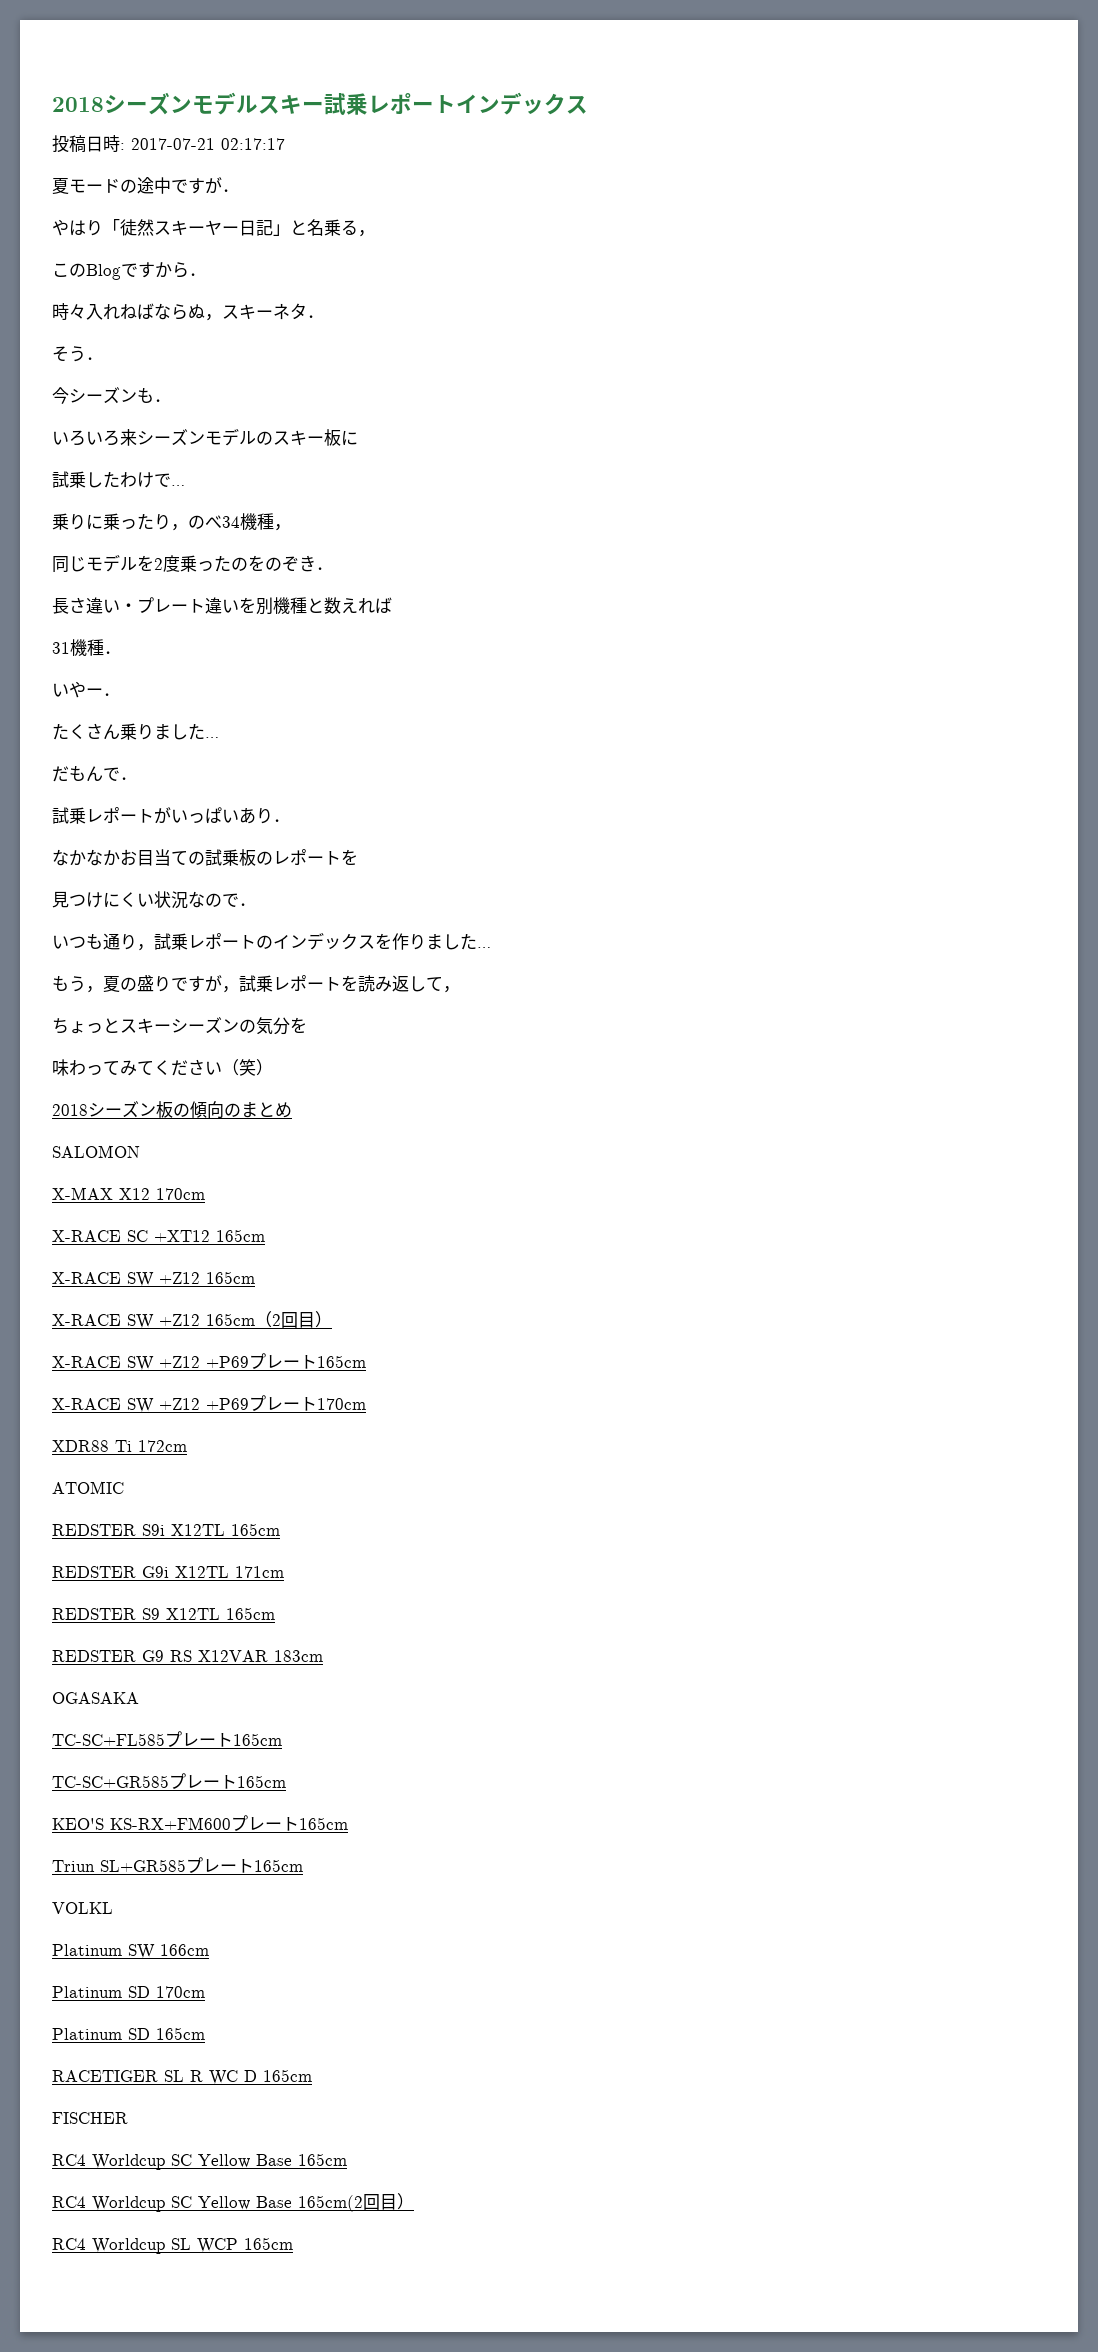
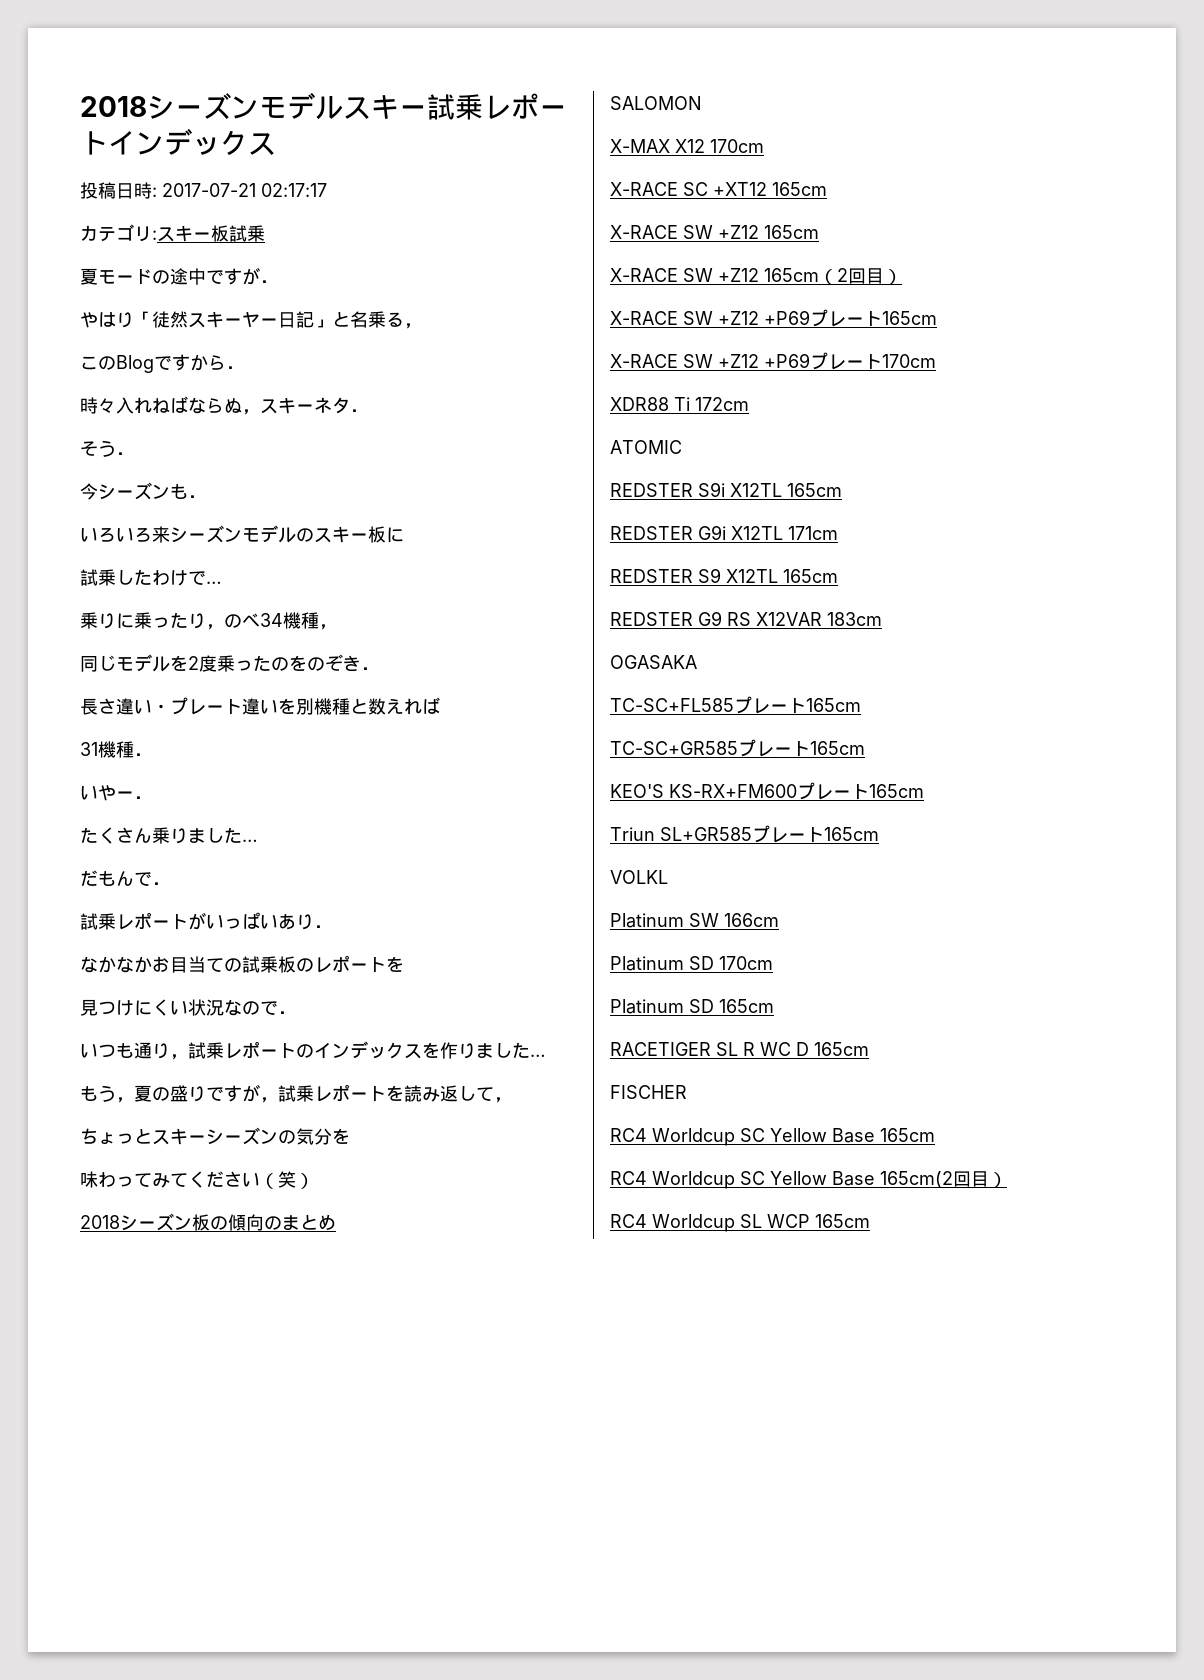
(285, 144) none -> [80,224,265,242] // カテゴリ:スキー板試乗

